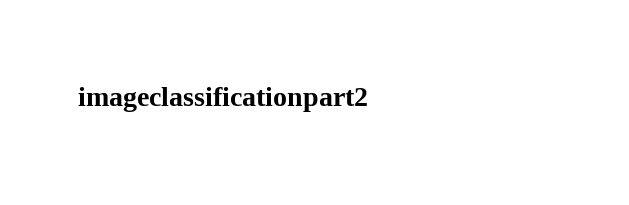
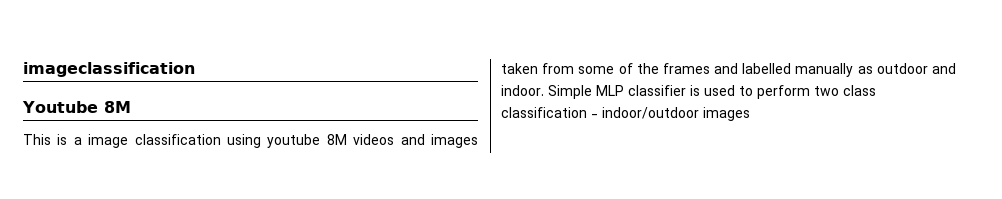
[78,87,368,112] imageclassificationpart2 -> [23,62,195,77] [22,101,131,113] [23,134,478,148] [501,63,956,77] [501,85,876,99] [501,107,750,121] imageclassification // Youtube 8M // This is a image classification using youtube 8M videos and images taken from some of the frames and labelled manually as outdoor and indoor. Simple MLP classifier is used to perform two class classification - indoor/outdoor images

